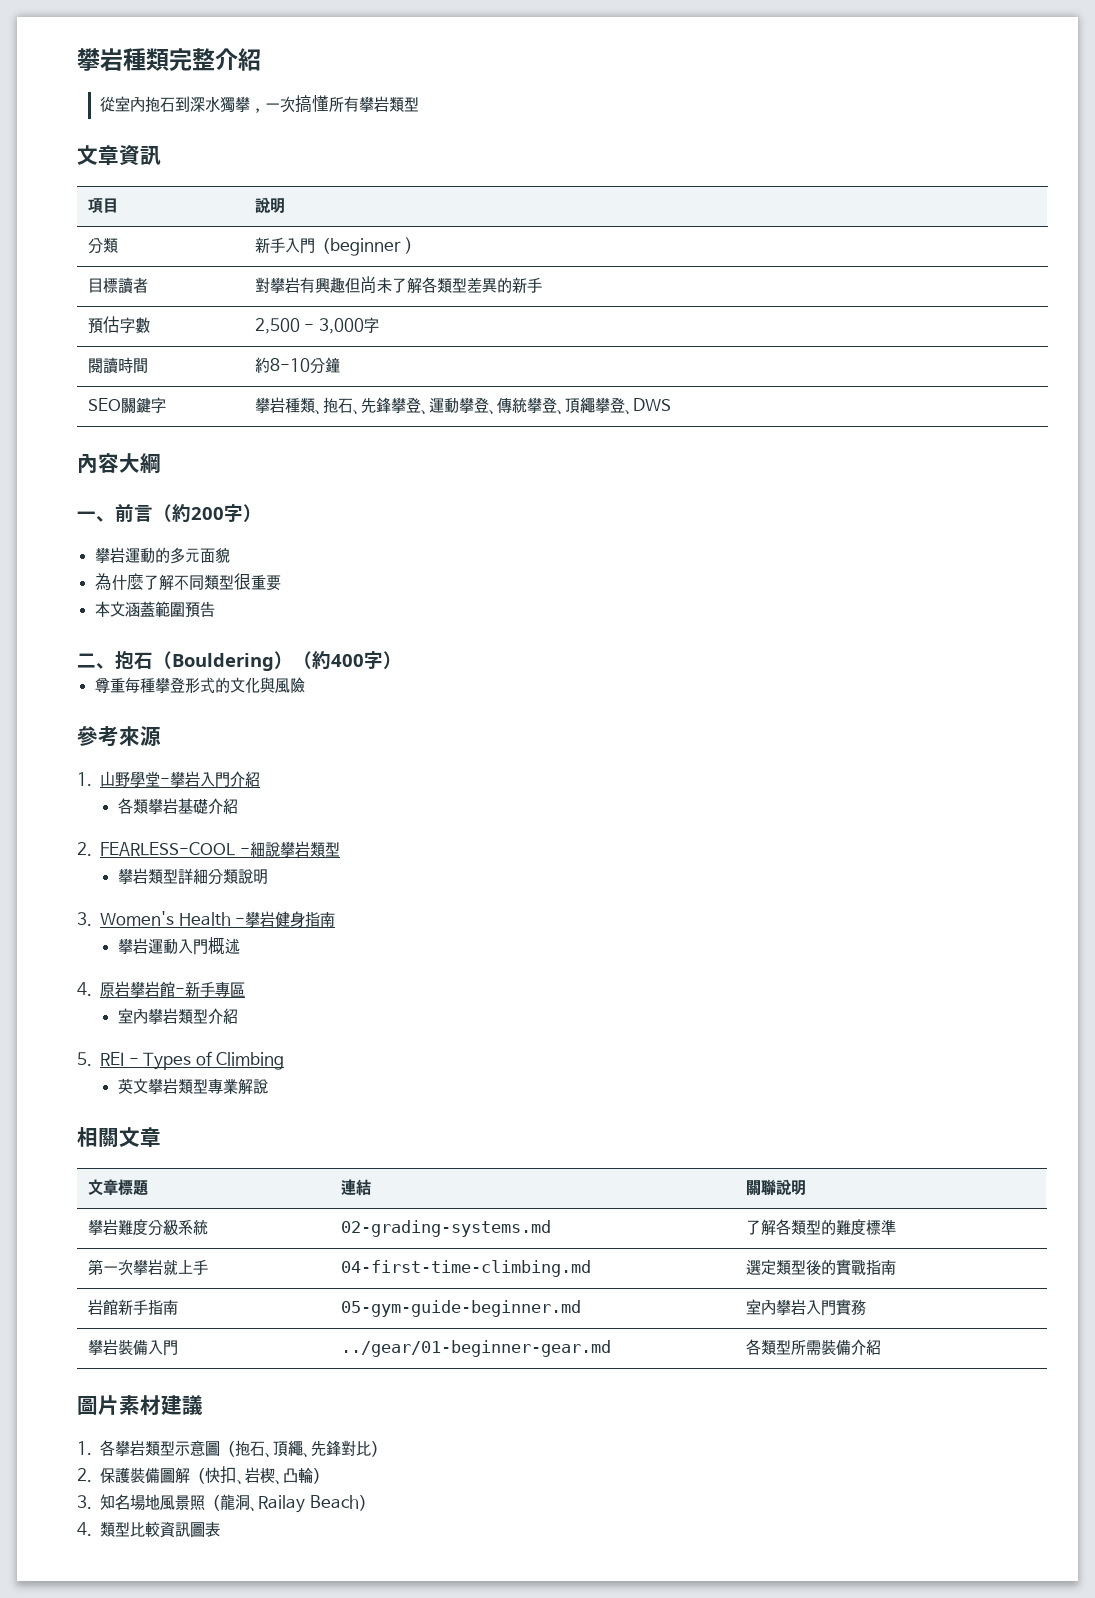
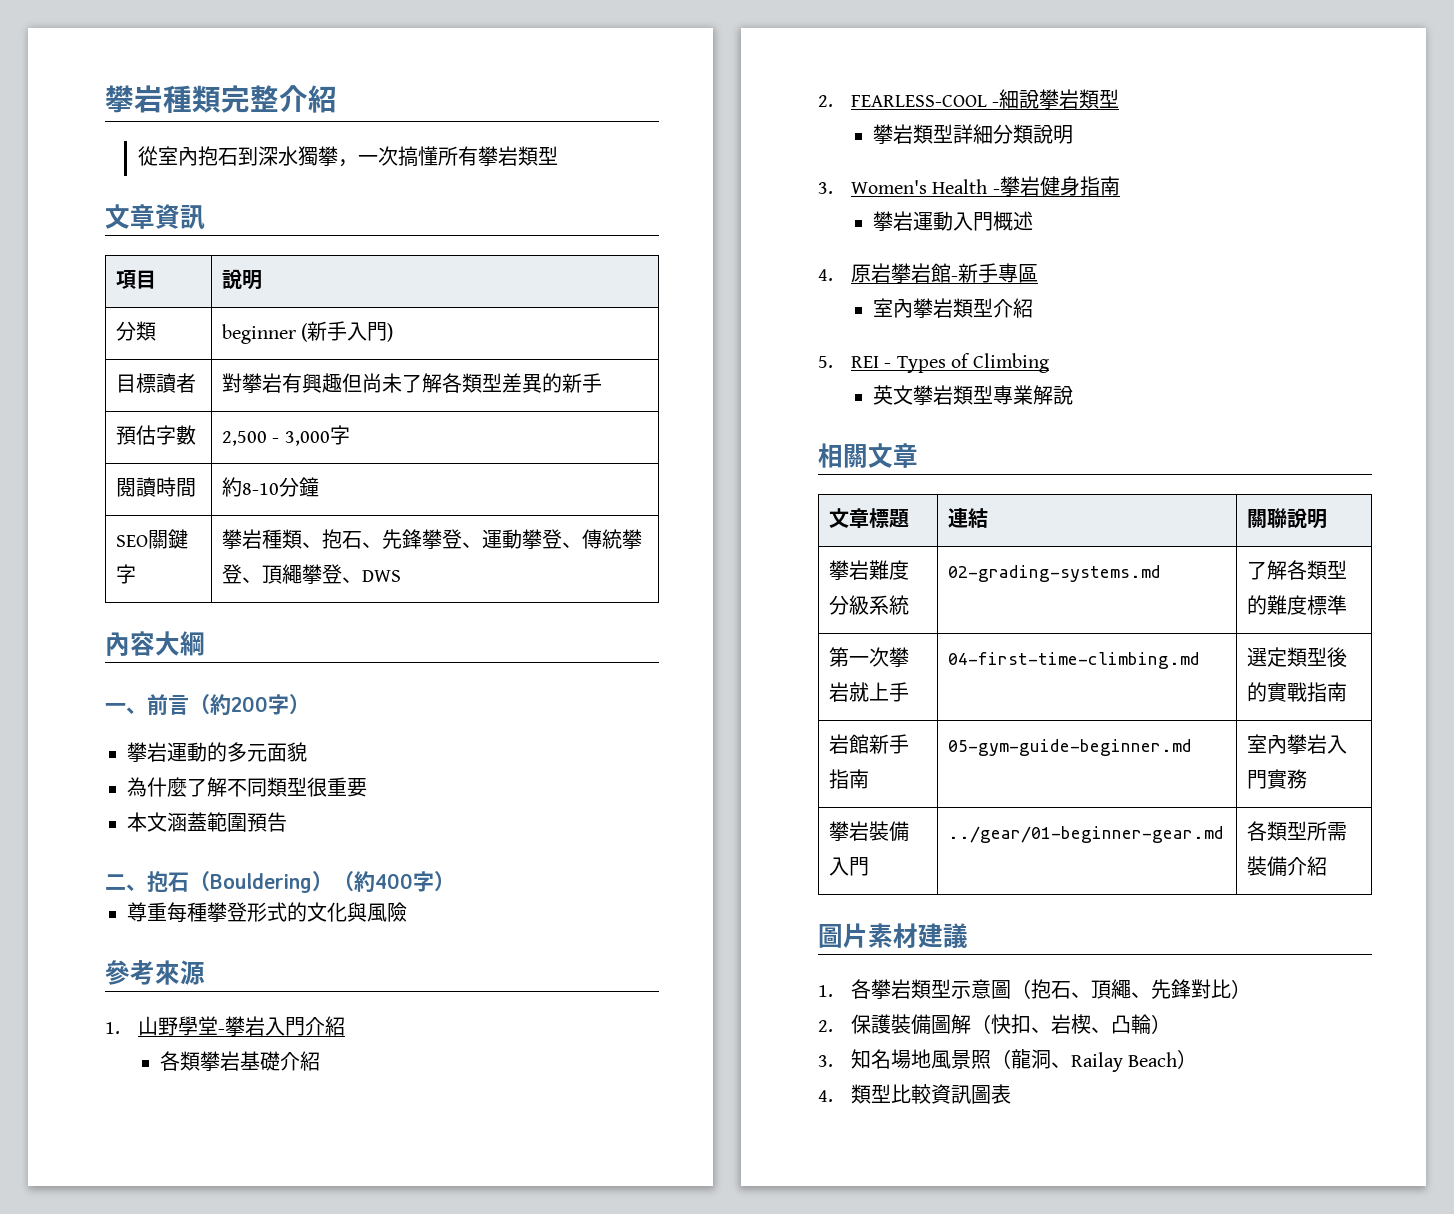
(118, 245) none -> [222,323,309,344] beginner (
[314,237,401,256] （beginner -> (388, 331) none

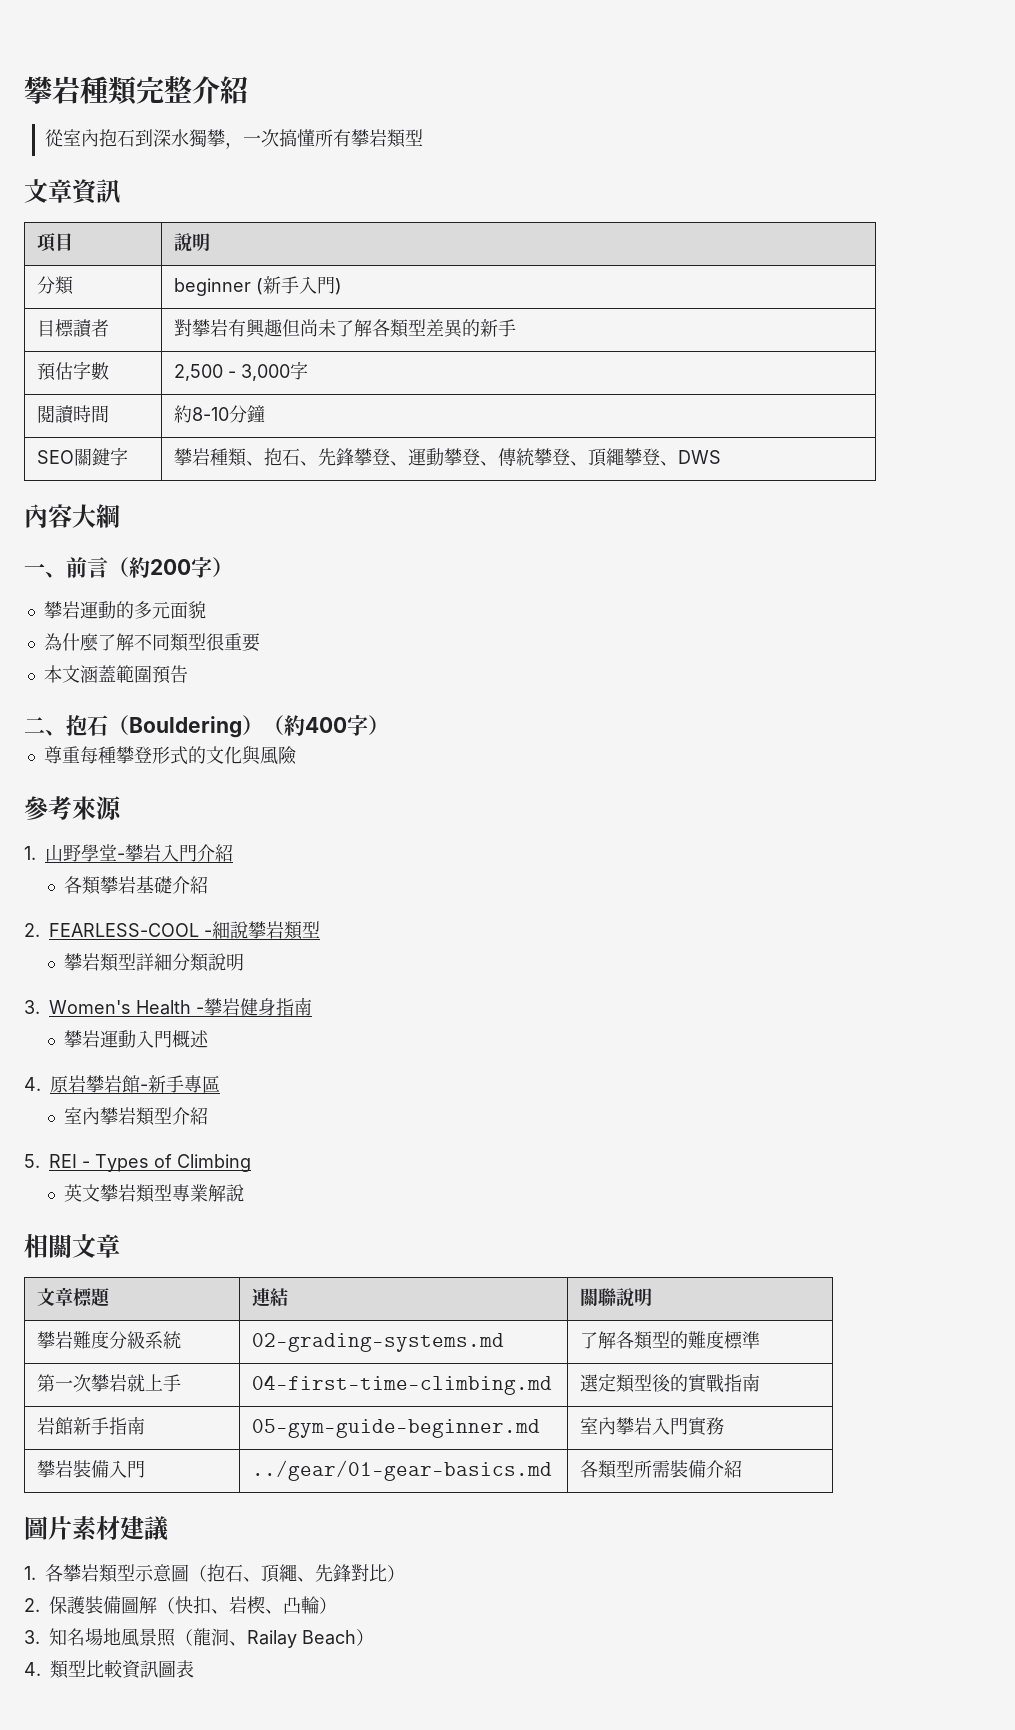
[948,826,1225,843] ../gear/01-beginner-gear.md -> [252,1460,553,1481] ../gear/01-gear-basics.md

